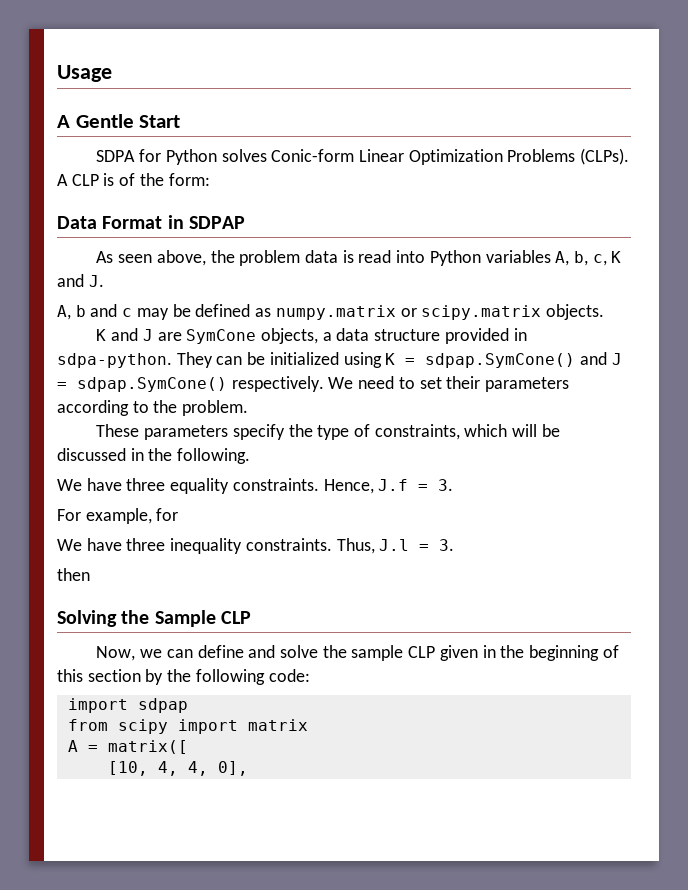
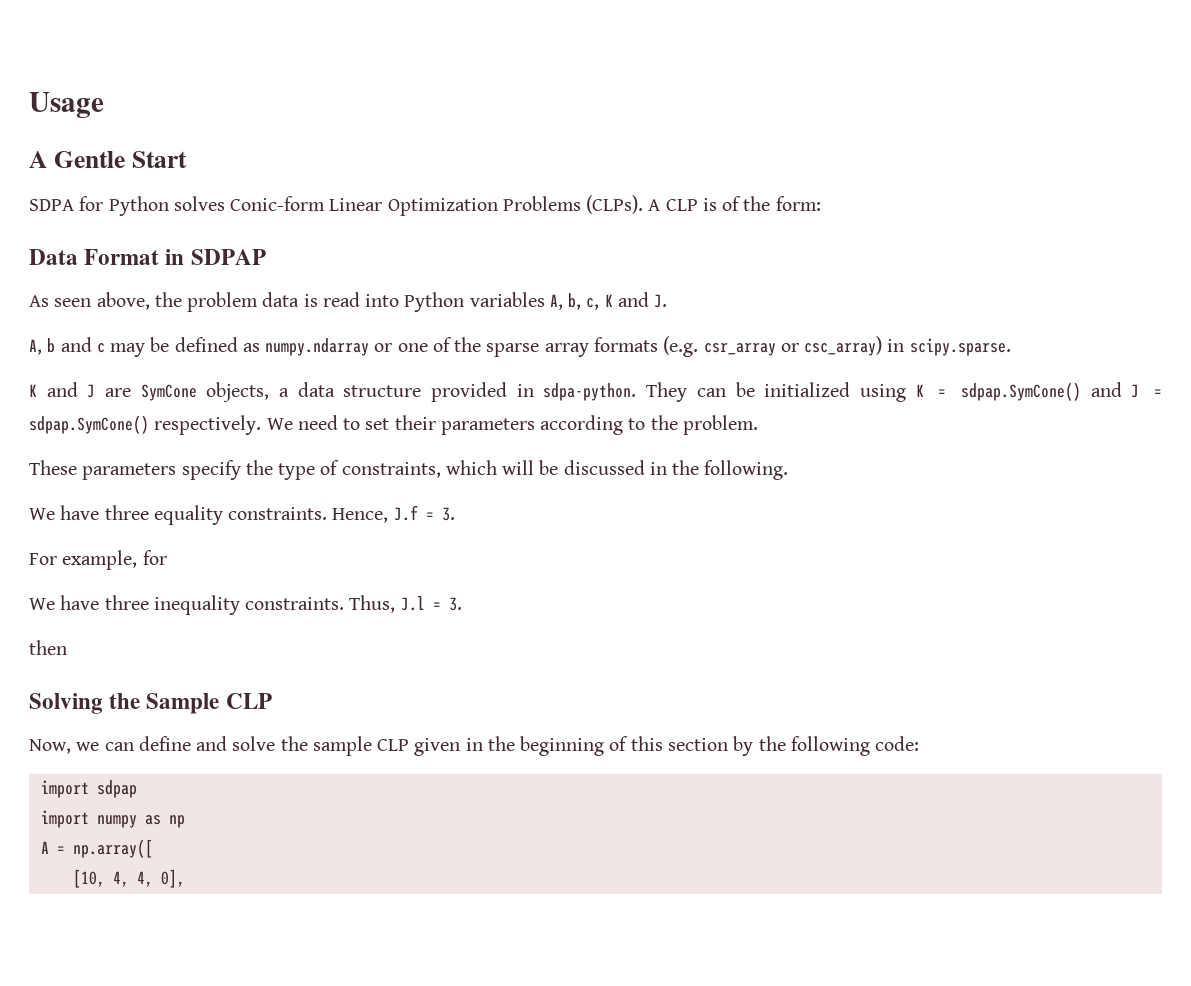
[275,304,604,320] numpy.matrix or scipy.matrix objects. -> [265,336,1011,357] numpy.ndarray or one of the sparse array formats (e.g. csr_array or csc_array) in scipy.sparse.
[67,719,308,734] from scipy import matrix -> [40,810,185,828] import numpy as np
[107,740,188,754] matrix([ -> [72,839,153,858] np.array([

